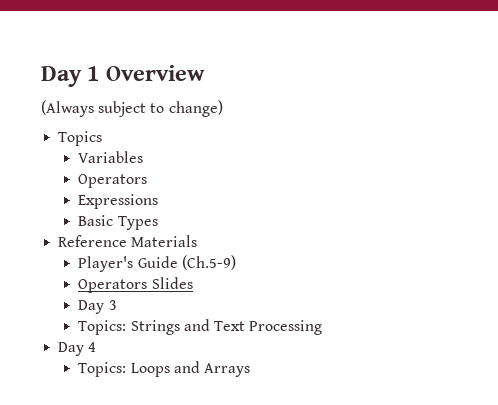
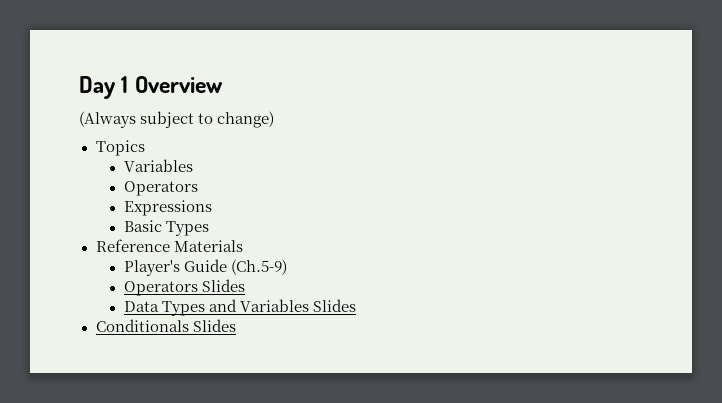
[78,300,117,314] [78,319,323,335] [58,342,97,356] [78,361,250,377] Day 3 // Topics: Strings and Text Processing // Day 4 // Topics: Loops and Arrays -> [123,299,356,316] [95,319,236,332] Data Types and Variables Slides // Conditionals Slides

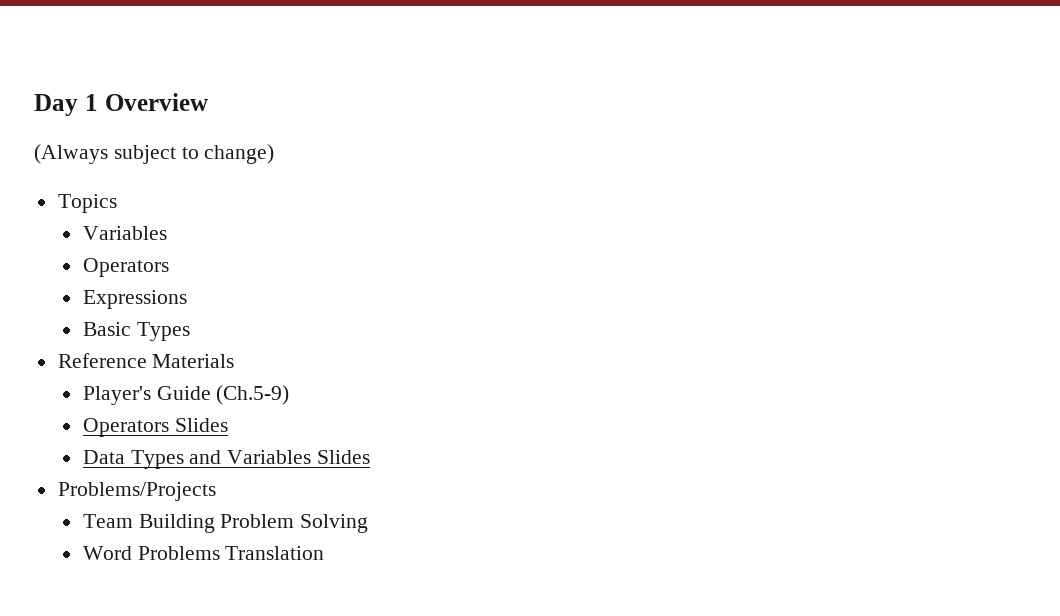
[95,319,236,332] Conditionals Slides -> [57,482,216,501] [82,514,369,533] [82,546,325,560] Problems/Projects // Team Building Problem Solving // Word Problems Translation

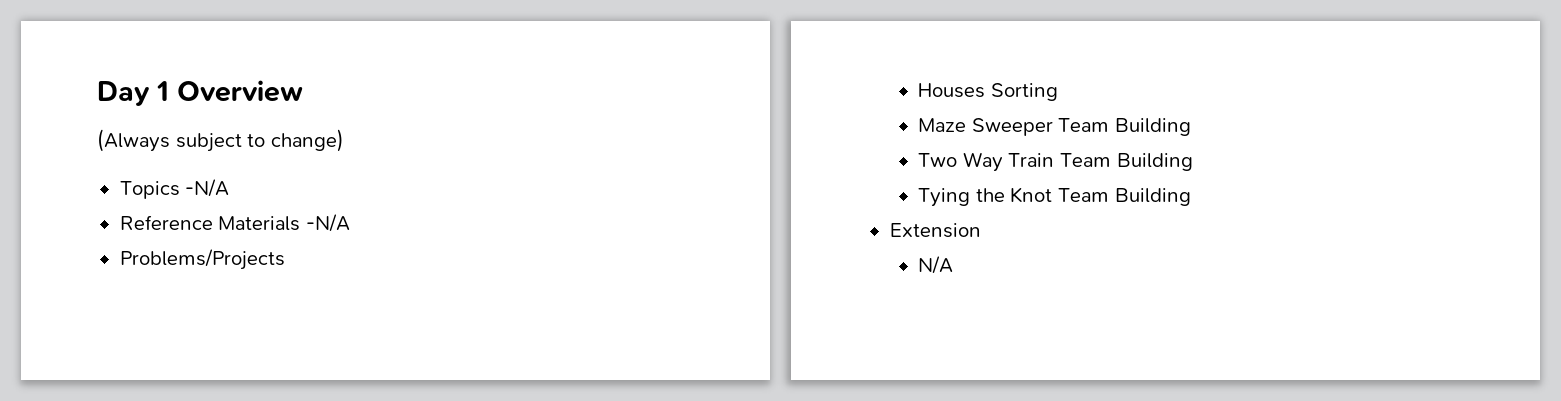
[82,226,167,240] [82,258,169,277] [82,290,187,309] [82,322,190,341] [57,353,235,368] [82,385,290,405] [82,418,228,437] [82,450,371,469] [57,482,216,501] [82,514,369,533] [82,546,325,560] // Variables // Operators // Expressions // Basic Types // Reference Materials // Player's Guide (Ch.5-9) // Operators Slides // Data Types and Variables Slides // Problems/Projects // Team Building Problem Solving // Word Problems Translation -> [185,179,230,197] [119,214,350,232] [119,249,285,270] [918,83,1058,101] [918,118,1192,136] [918,152,1193,172] [918,187,1191,207] [889,223,981,238] [918,256,954,274] -N/A // Reference Materials -N/A // Problems/Projects // Houses Sorting // Maze Sweeper Team Building // Two Way Train Team Building // Tying the Knot Team Building // Extension // N/A

